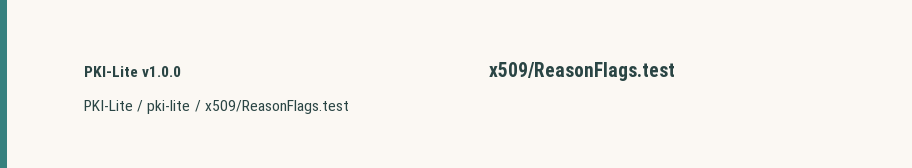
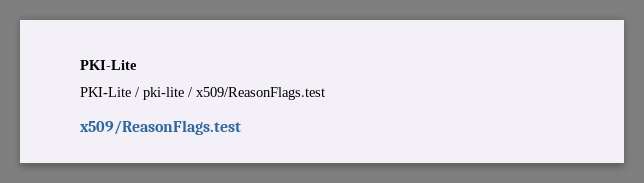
[84,66,182,77] PKI-Lite v1.0.0 -> [80,60,137,70] PKI-Lite

